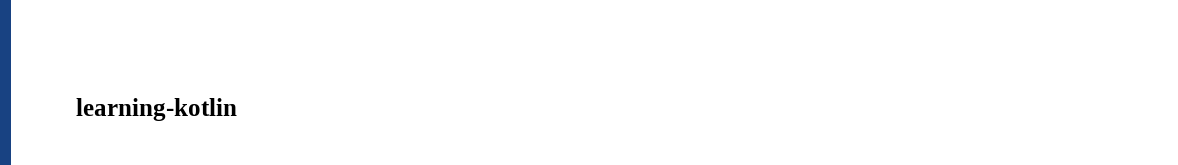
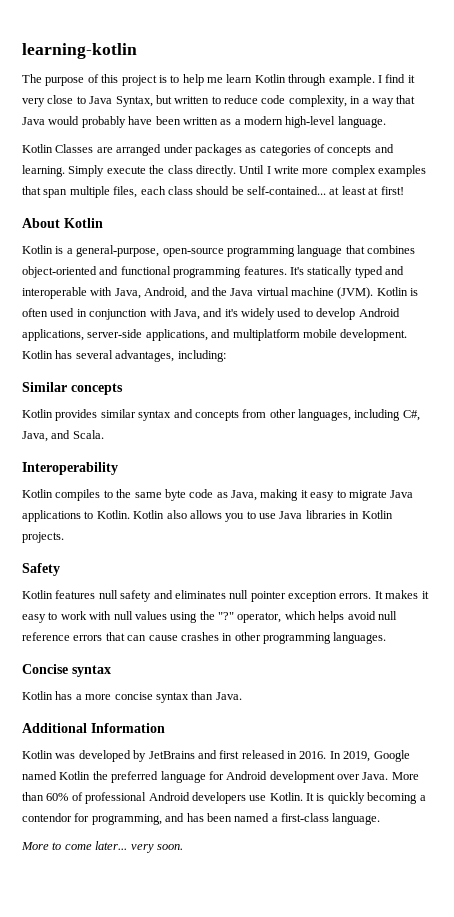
(237, 109) none -> [22,74,415,86] [22,95,416,107] [22,116,386,128] [22,144,394,156] [22,165,427,177] [22,186,404,198] [22,218,103,228] [22,245,415,257] [22,266,404,278] [22,287,419,299] [22,308,400,320] [22,329,408,341] [22,350,226,362] [22,382,123,395] [22,409,420,421] [22,430,104,442] [22,462,118,475] [22,489,414,501] [22,510,393,522] [22,532,64,543] [22,563,60,576] [22,590,429,602] [22,611,397,623] [22,632,387,644] [22,664,111,677] [22,691,242,703] [22,723,165,733] [22,750,410,762] [22,771,419,783] [22,792,426,804] [22,813,381,825] [21,841,183,853] // The purpose of this project is to help me learn Kotlin through example. I find it very close to Java Syntax, but written to reduce code complexity, in a way that Java would probably have been written as a modern high-level language. // Kotlin Classes are arranged under packages as categories of concepts and learning. Simply execute the class directly. Until I write more complex examples that span multiple files, each class should be self-contained... at least at first! // About Kotlin // Kotlin is a general-purpose, open-source programming language that combines object-oriented and functional programming features. It's statically typed and interoperable with Java, Android, and the Java virtual machine (JVM). Kotlin is often used in conjunction with Java, and it's widely used to develop Android applications, server-side applications, and multiplatform mobile development. Kotlin has several advantages, including: // Similar concepts // Kotlin provides similar syntax and concepts from other languages, including C#, Java, and Scala. // Interoperability // Kotlin compiles to the same byte code as Java, making it easy to migrate Java applications to Kotlin. Kotlin also allows you to use Java libraries in Kotlin projects. // Safety // Kotlin features null safety and eliminates null pointer exception errors. It makes it easy to work with null values using the "?" operator, which helps avoid null reference errors that can cause crashes in other programming languages. // Concise syntax // Kotlin has a more concise syntax than Java. // Additional Information // Kotlin was developed by JetBrains and first released in 2016. In 2019, Google named Kotlin the preferred language for Android development over Java. More than 60% of professional Android developers use Kotlin. It is quickly becoming a contendor for programming, and has been named a first-class language. // More to come later... very soon.

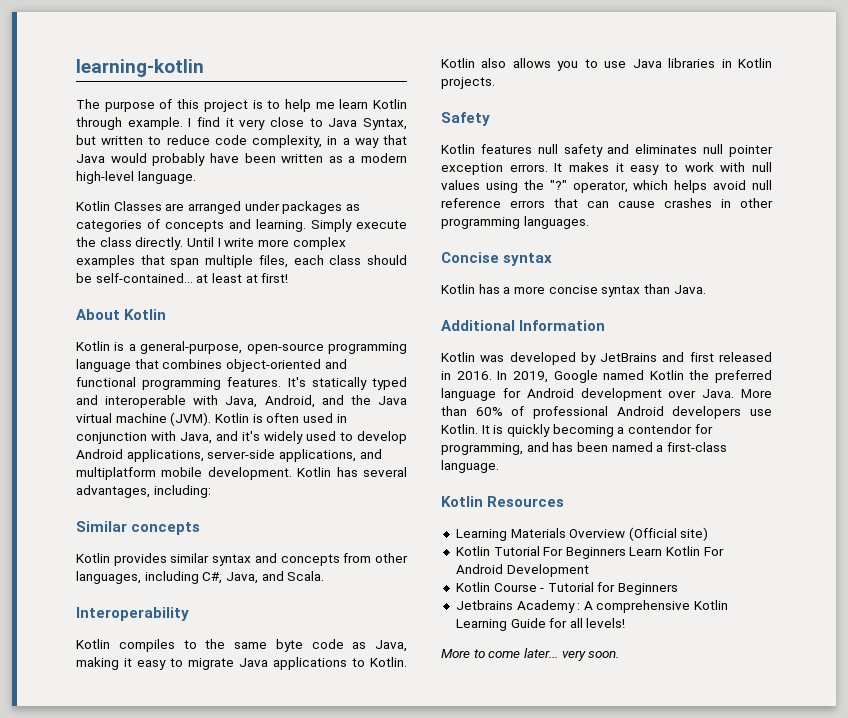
(381, 819) none -> [441,496,565,507] [455,527,709,541] [455,546,724,559] [455,564,589,577] [455,582,679,595] [455,600,729,613] [455,618,626,631] // Kotlin Resources // Learning Materials Overview (Official site) // Kotlin Tutorial For Beginners Learn Kotlin For Android Development // Kotlin Course - Tutorial for Beginners // Jetbrains Academy : A comprehensive Kotlin Learning Guide for all levels!

